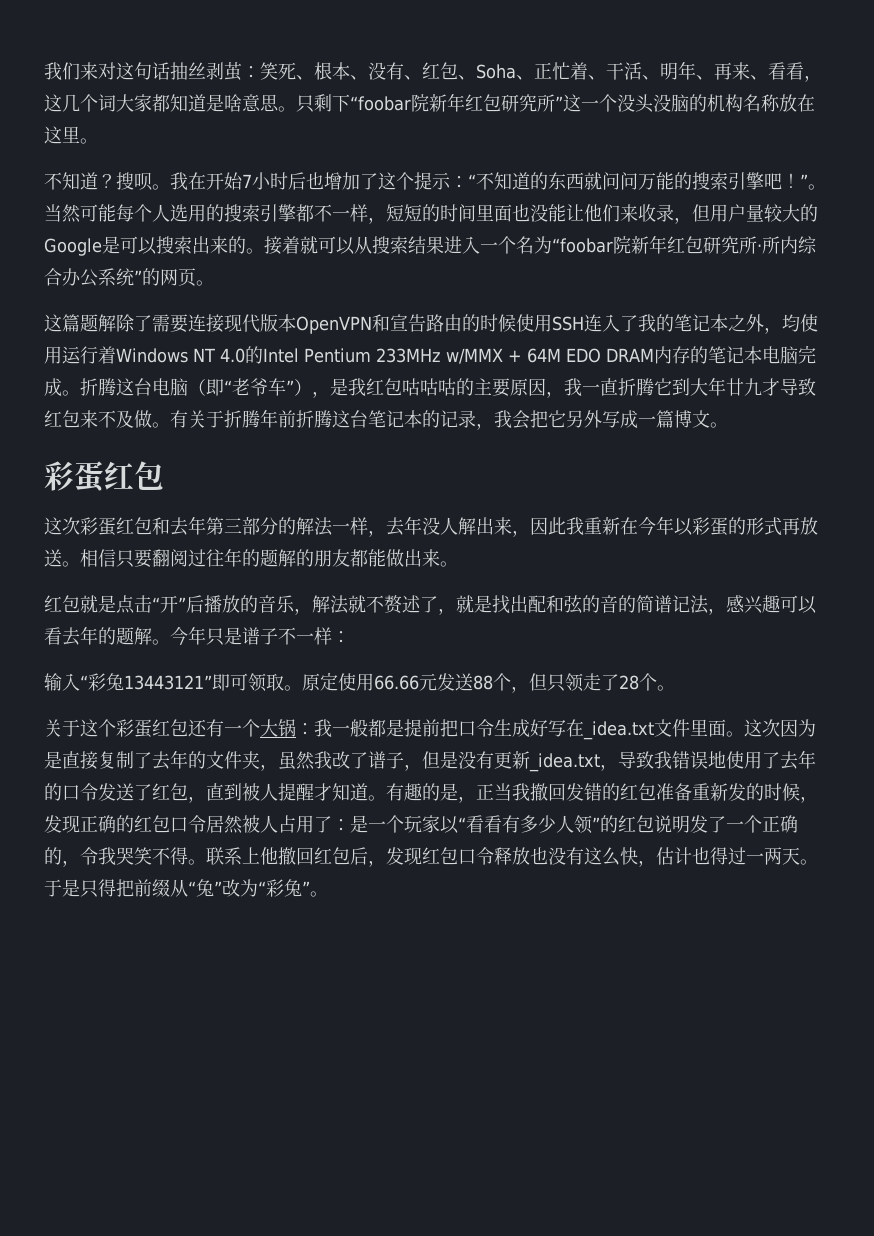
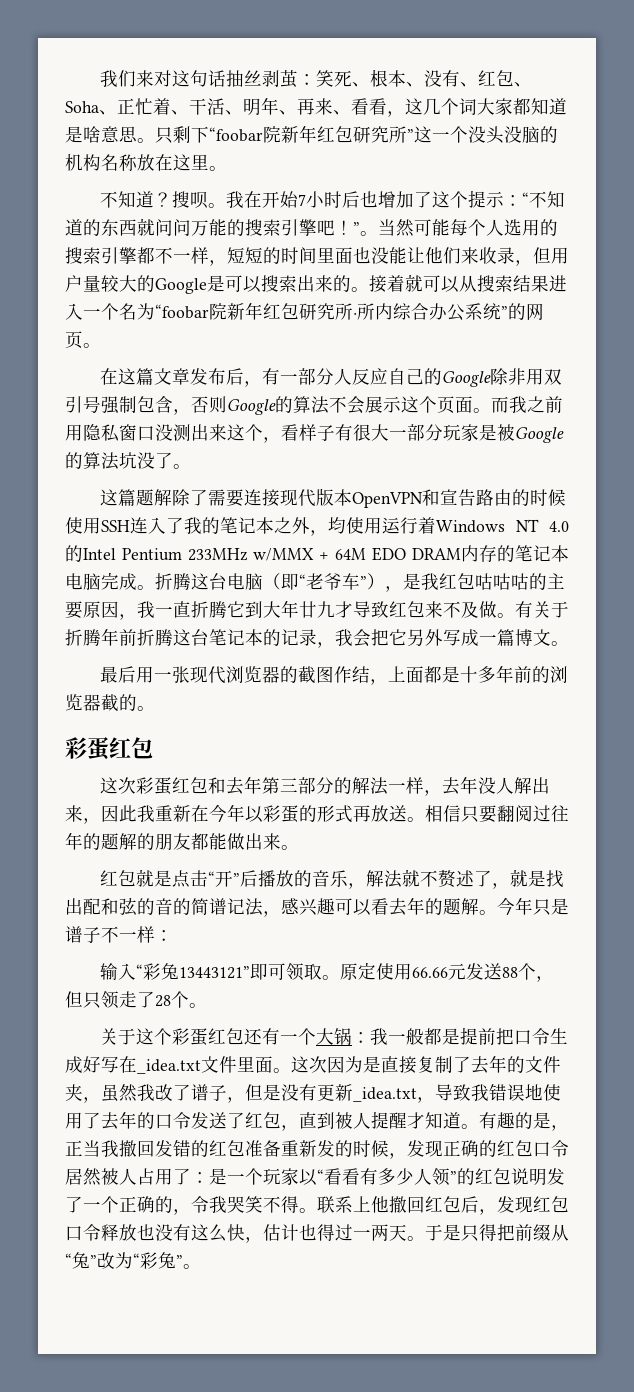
(214, 283) none -> [99,368,562,387] [65,396,563,415] [65,424,564,443] [65,452,191,470] // 在这篇文章发布后，有一部分人反应自己的Google除非用双引号强制包含，否则Google的算法不会展示这个页面。而我之前用隐私窗口没测出来这个，看样子有很大一部分玩家是被Google的算法坑没了。
(728, 425) none -> [99,665,568,685] [65,694,155,712] // 最后用一张现代浏览器的截图作结，上面都是十多年前的浏览器截的。

